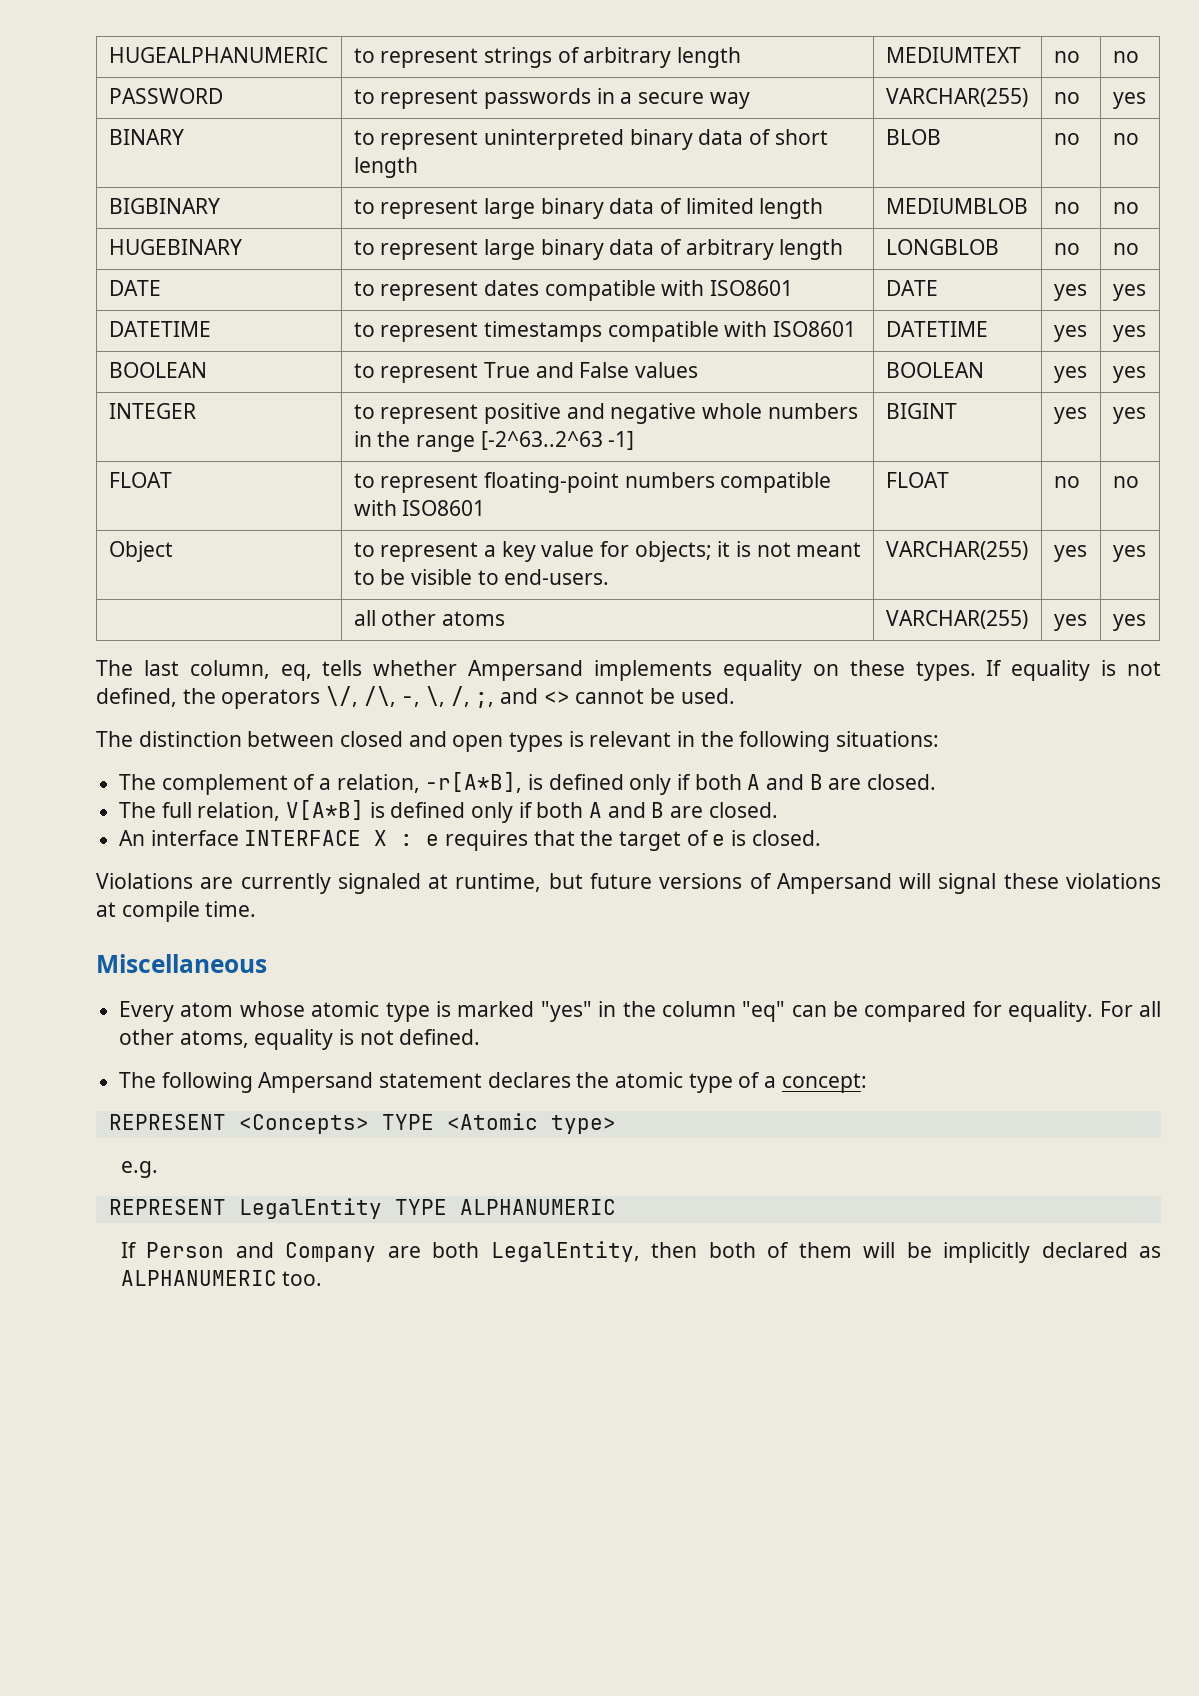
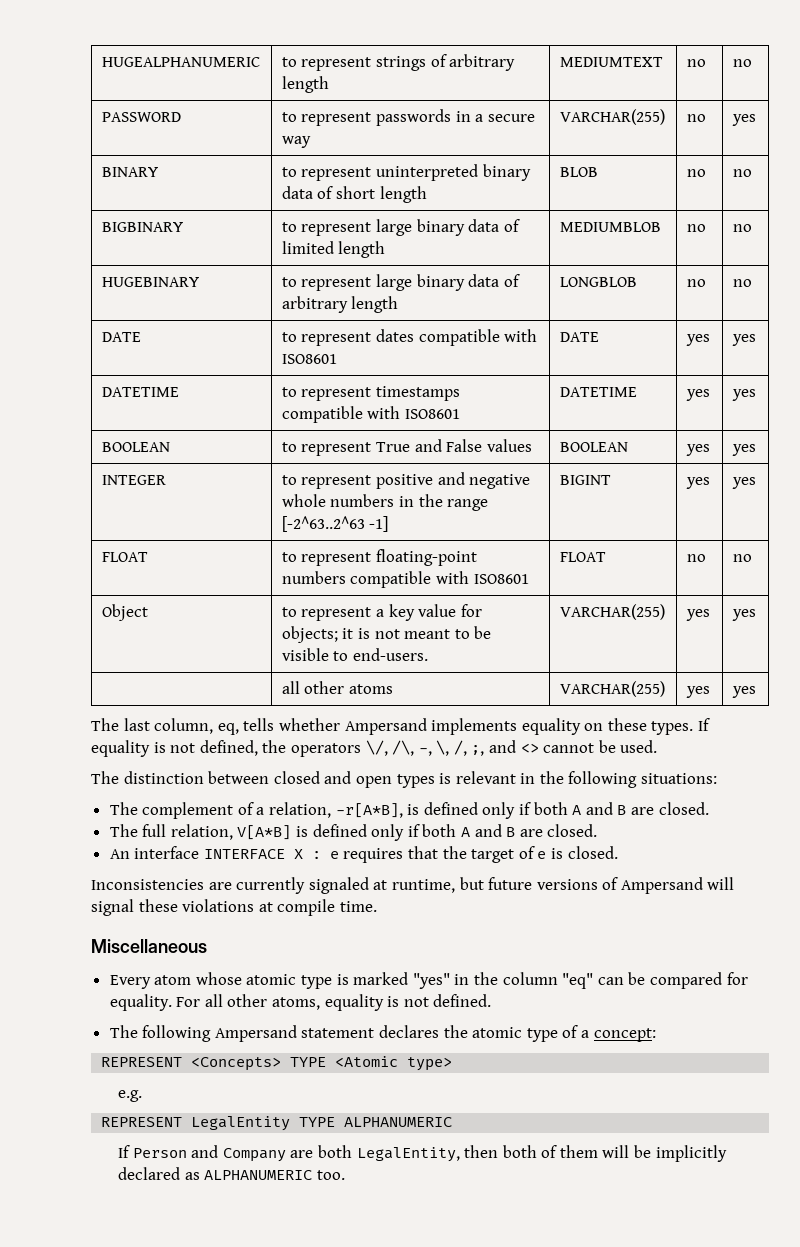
[96,873,193,889] Violations -> [91,879,204,890] Inconsistencies

